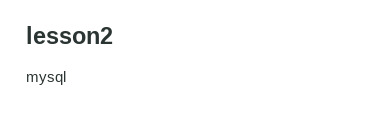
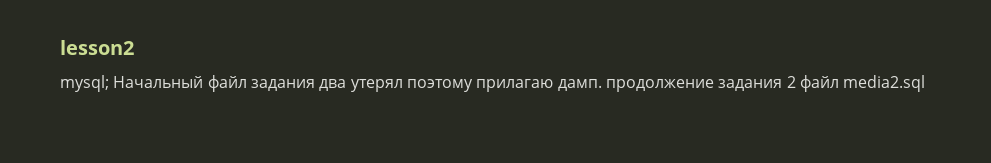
[26,71,66,85] mysql -> [60,75,926,92] mysql; Начальный файл задания два утерял поэтому прилагаю дамп. продолжение задания 2 файл media2.sql

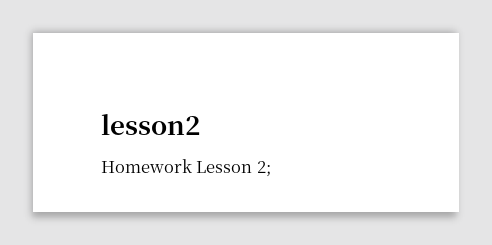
[60,75,926,92] mysql; Начальный файл задания два утерял поэтому прилагаю дамп. продолжение задания 2 файл media2.sql -> [101,159,271,177] Homework Lesson 2;

